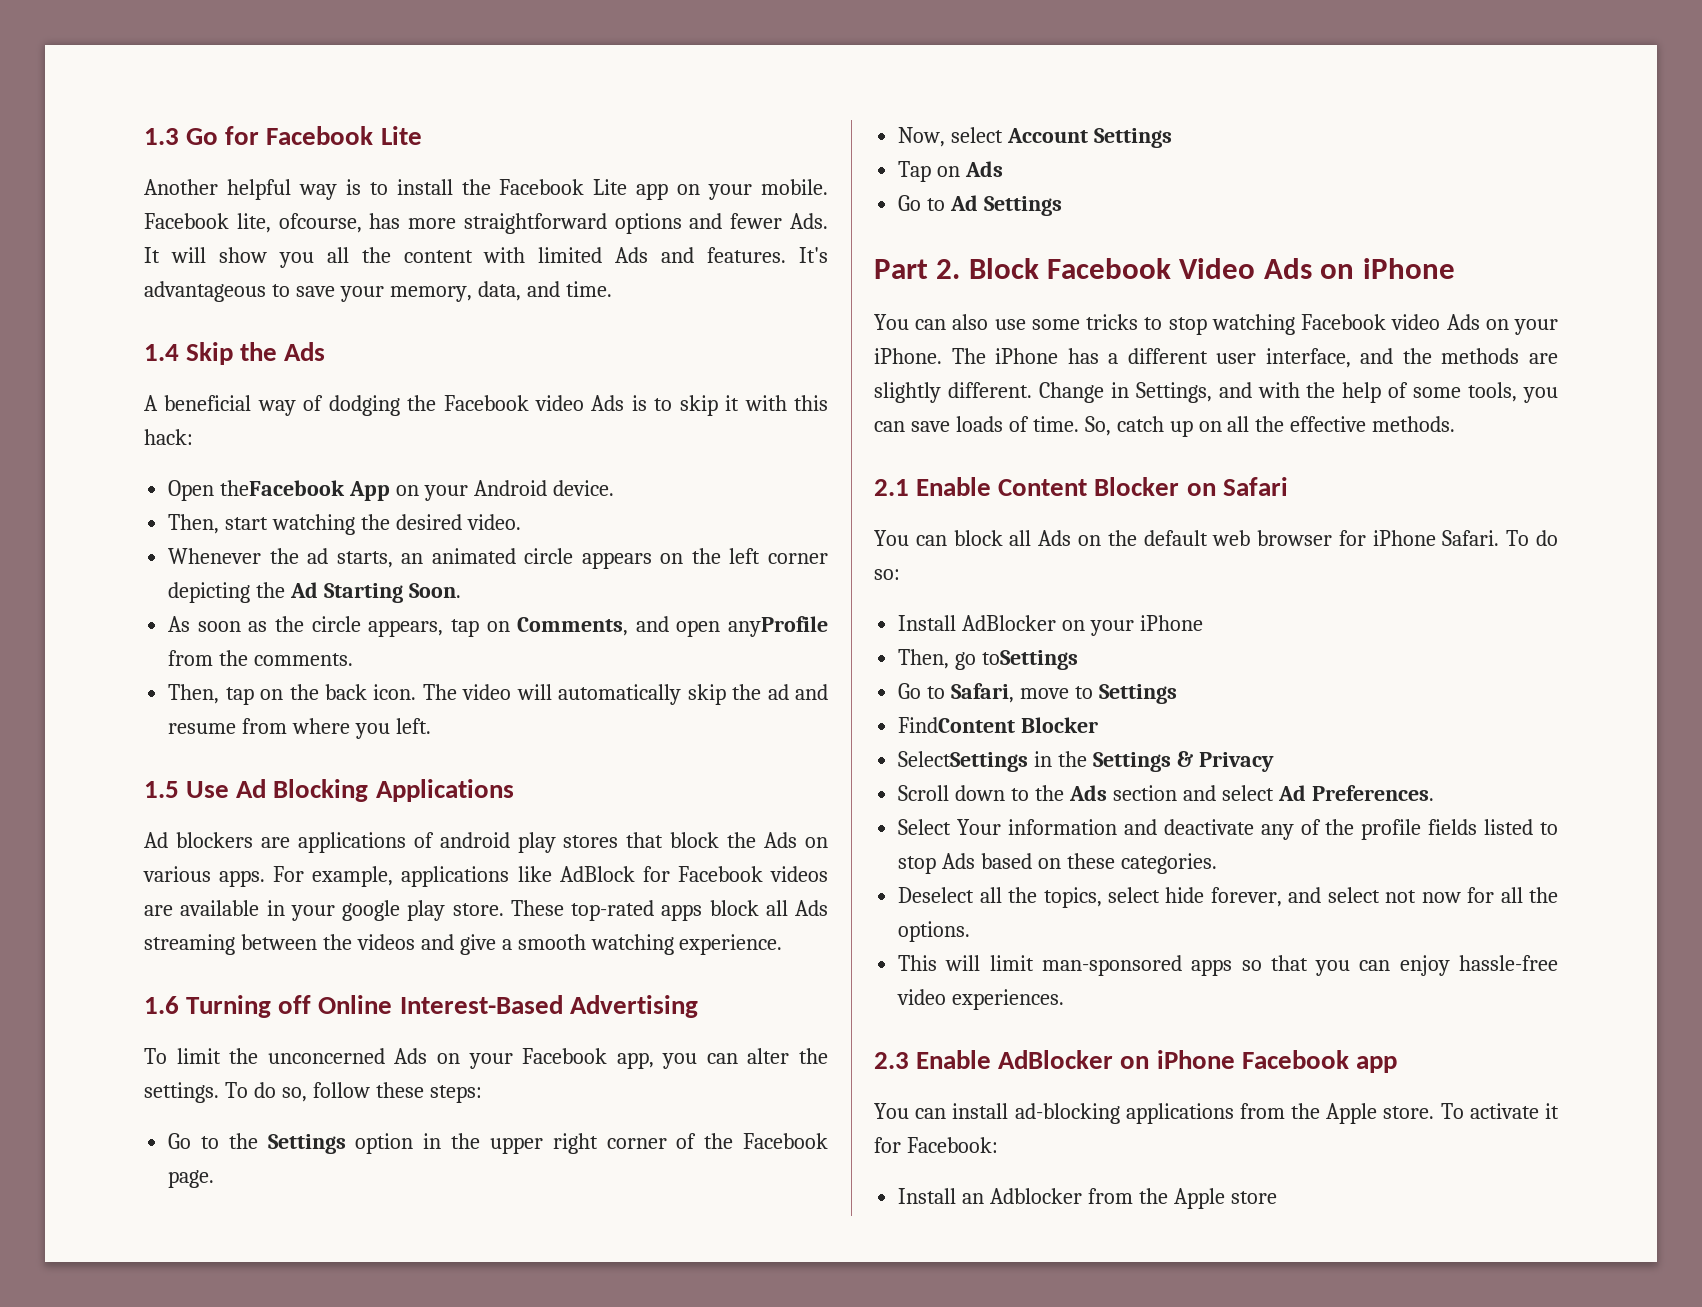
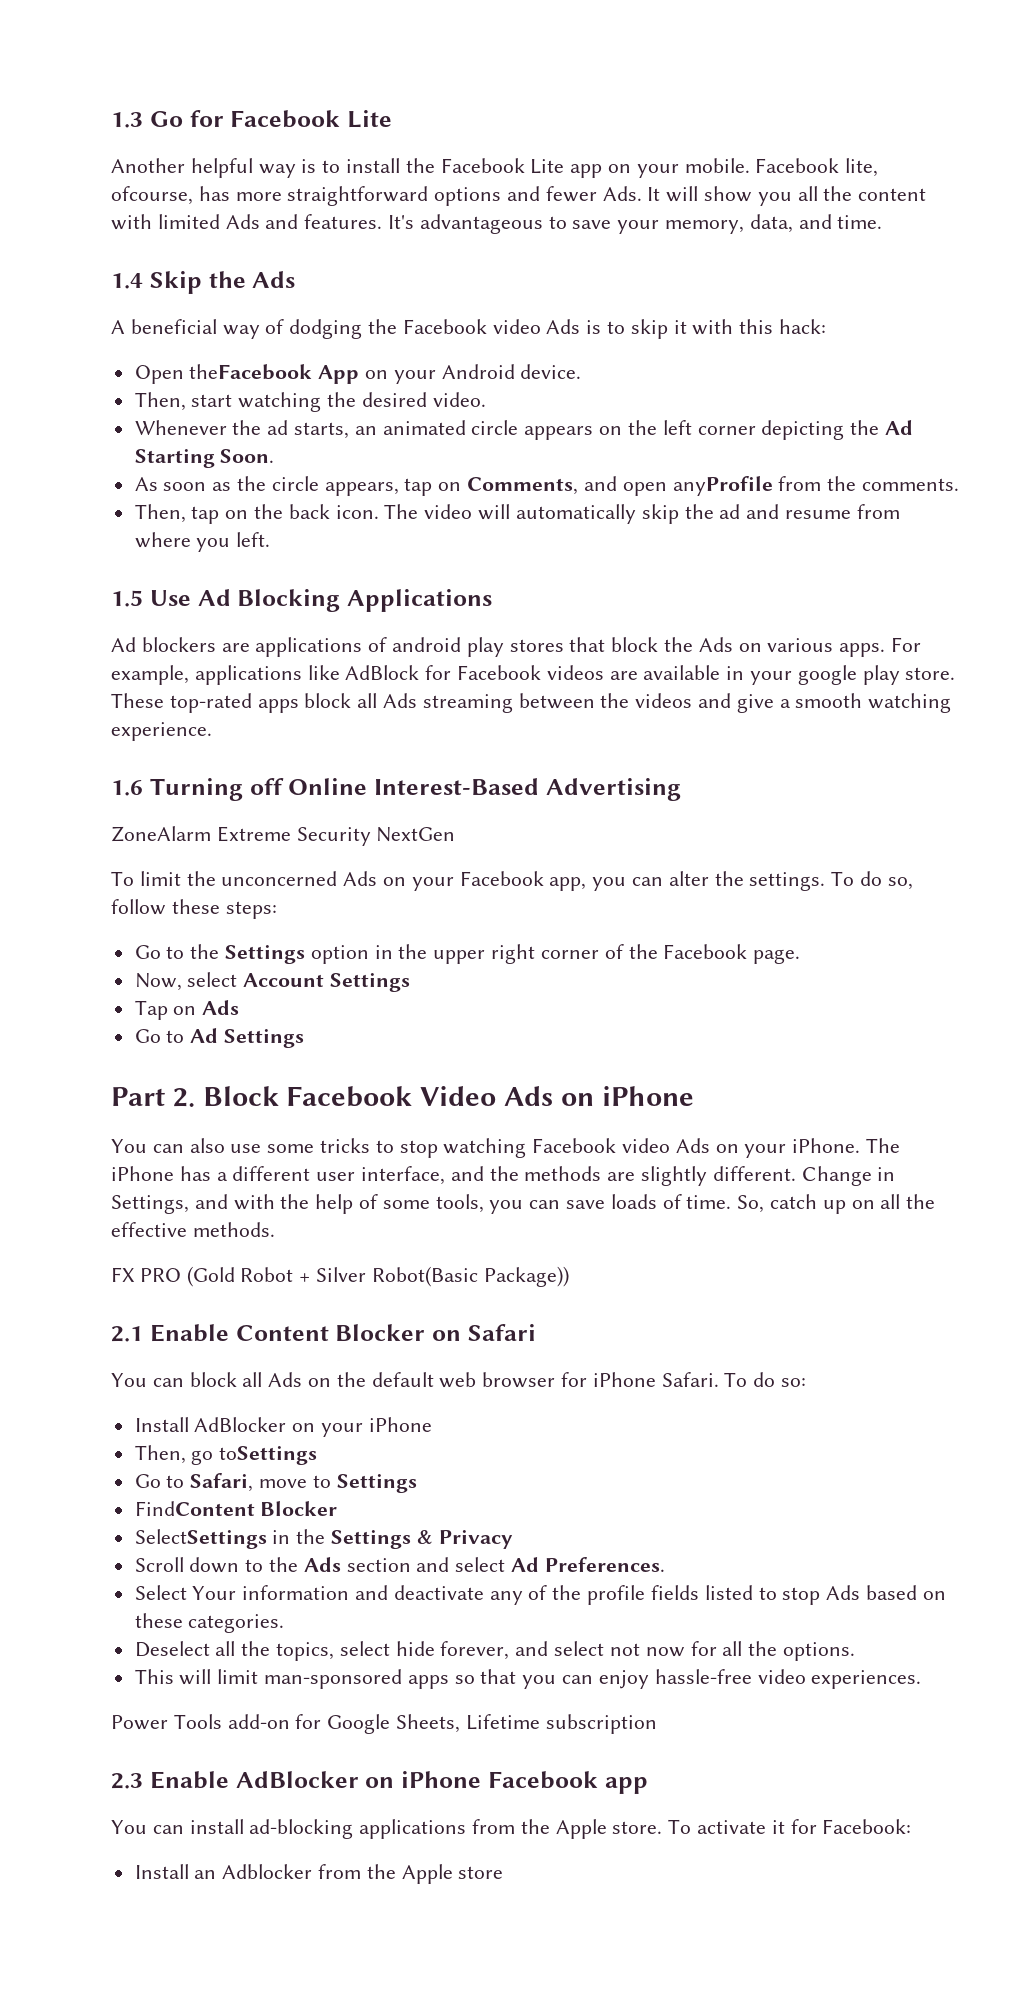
(698, 1006) none -> [111,826,456,846] // ZoneAlarm Extreme Security NextGen
(1456, 424) none -> [111,1266,569,1287] // FX PRO (Gold Robot + Silver Robot(Basic Package))
(1065, 999) none -> [111,1714,657,1734] // Power Tools add-on for Google Sheets, Lifetime subscription

